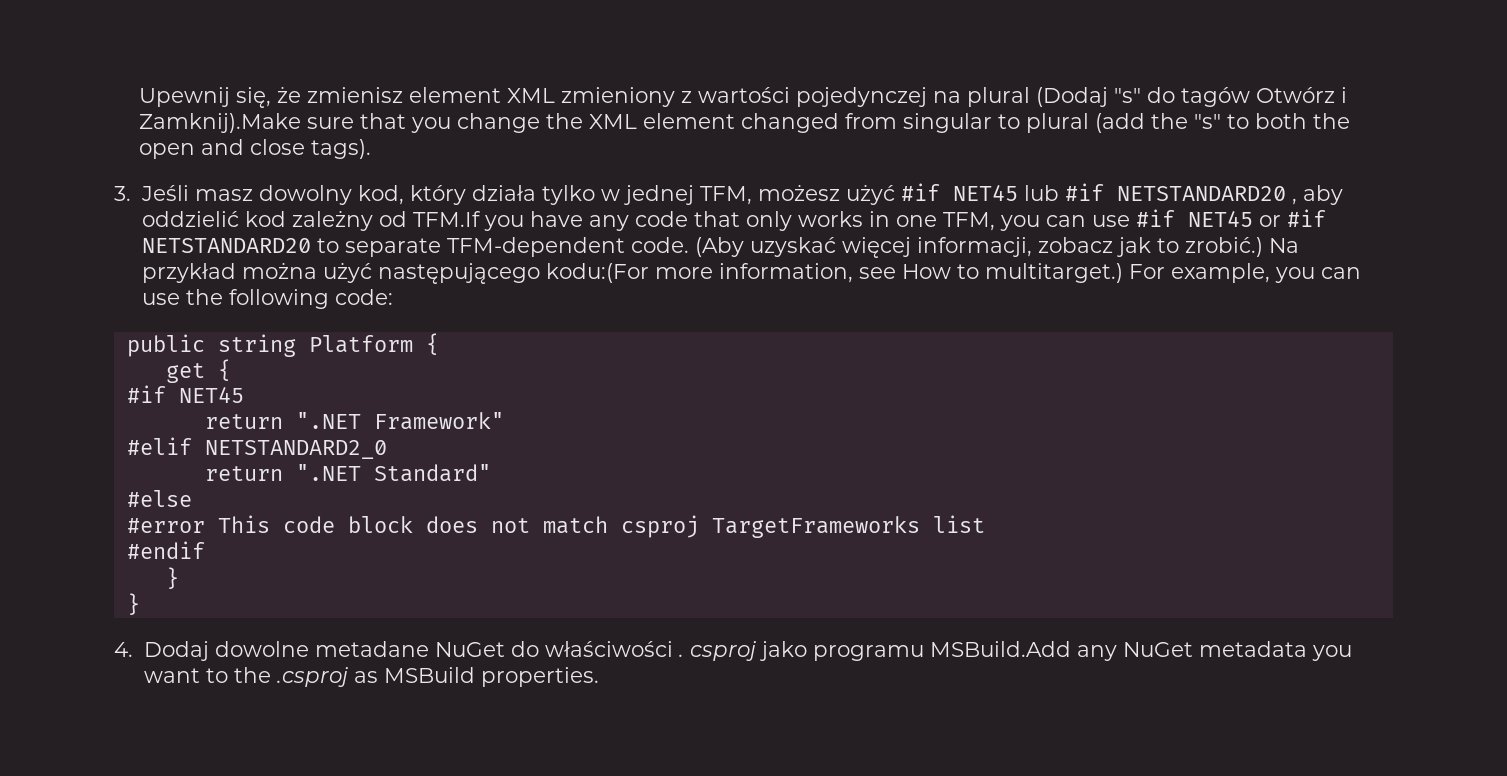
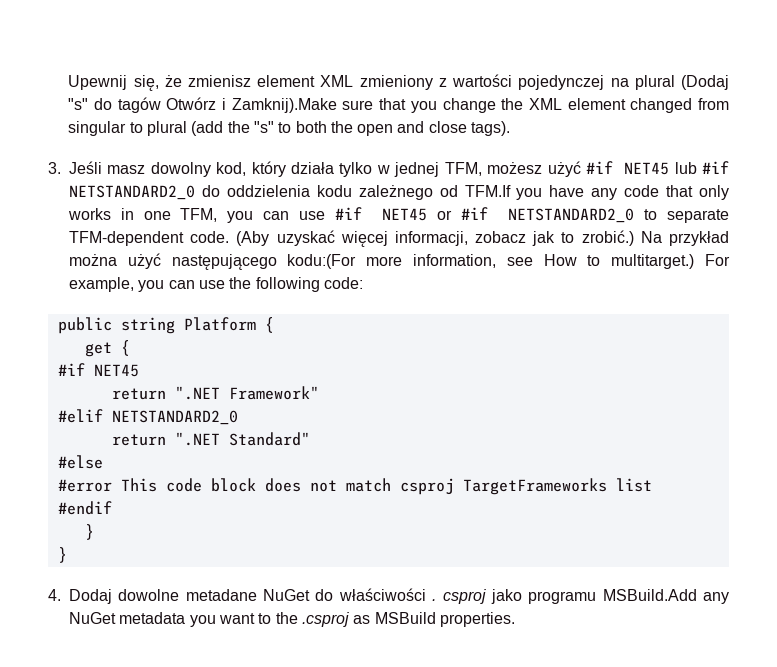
[1116,185,1343,205] [141,210,373,231] NETSTANDARD20 , aby oddzielić kod zależny -> [69,185,433,200] NETSTANDARD2_0 do oddzielenia kodu zależnego
[141,238,311,253] NETSTANDARD20 -> [508,208,635,223] NETSTANDARD2_0

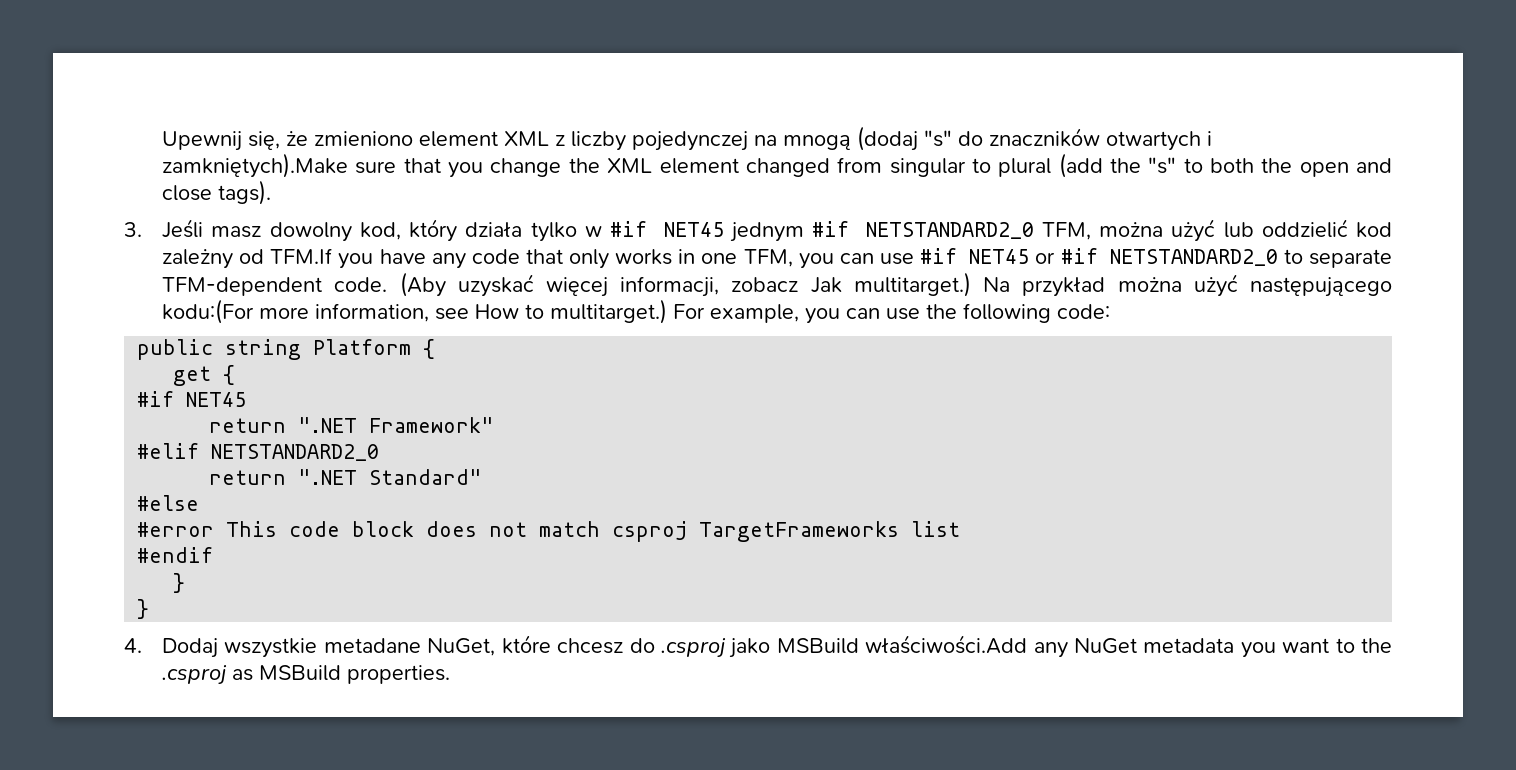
[187,75,251,87] zmienisz -> [314,131,414,146] zmieniono
[359,74,729,90] [68,97,337,113] zmieniony z wartości pojedynczej na plural (Dodaj "s" do tagów Otwórz i Zamknij).Make -> [555,126,1213,151] [162,153,349,178] z liczby pojedynczej na mnogą (dodaj "s" do znaczników otwartych i zamkniętych).Make
[394,161,729,177] [69,185,433,200] jednej TFM, możesz użyć #if NET45 lub #if NETSTANDARD2_0 do oddzielenia kodu zależnego -> [610,219,1393,242] [162,249,234,269] #if NET45 jednym #if NETSTANDARD2_0 TFM, można użyć lub oddzielić kod zależny
[532,230,634,246] jak to zrobić.) -> [810,272,971,297] Jak multitarget.)
[118,588,697,604] dowolne metadane NuGet do właściwości . csproj jako programu MSBuild.Add -> [224,635,1028,658] wszystkie metadane NuGet, które chcesz do .csproj jako MSBuild właściwości.Add

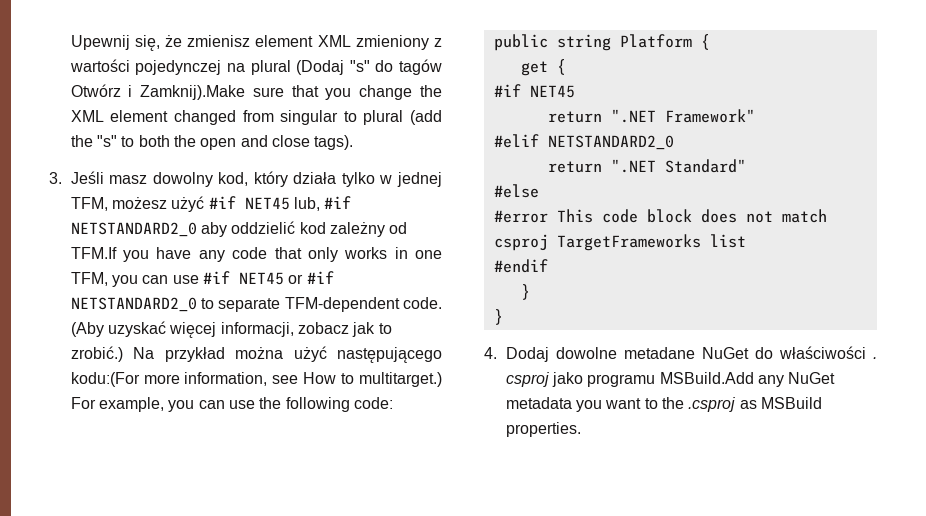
[314,131,414,146] zmieniono -> [187,35,251,47] zmienisz
[555,126,1213,151] [162,153,349,178] z liczby pojedynczej na mnogą (dodaj "s" do znaczników otwartych i zamkniętych).Make -> [355,35,442,50] [69,59,442,75] [70,84,246,100] zmieniony z wartości pojedynczej na plural (Dodaj "s" do tagów Otwórz i Zamknij).Make
[610,219,1254,242] #if NET45 jednym #if NETSTANDARD2_0 TFM, można użyć lub -> [397,172,443,187] [70,196,352,212] [70,222,227,237] jednej TFM, możesz użyć #if NET45 lub, #if NETSTANDARD2_0 aby
[810,272,971,297] Jak multitarget.) -> [352,322,392,337] [70,346,123,362] jak to zrobić.)
[224,635,1028,658] wszystkie metadane NuGet, które chcesz do .csproj jako MSBuild właściwości.Add -> [555,346,877,359] [505,372,754,387] dowolne metadane NuGet do właściwości . csproj jako programu MSBuild.Add

